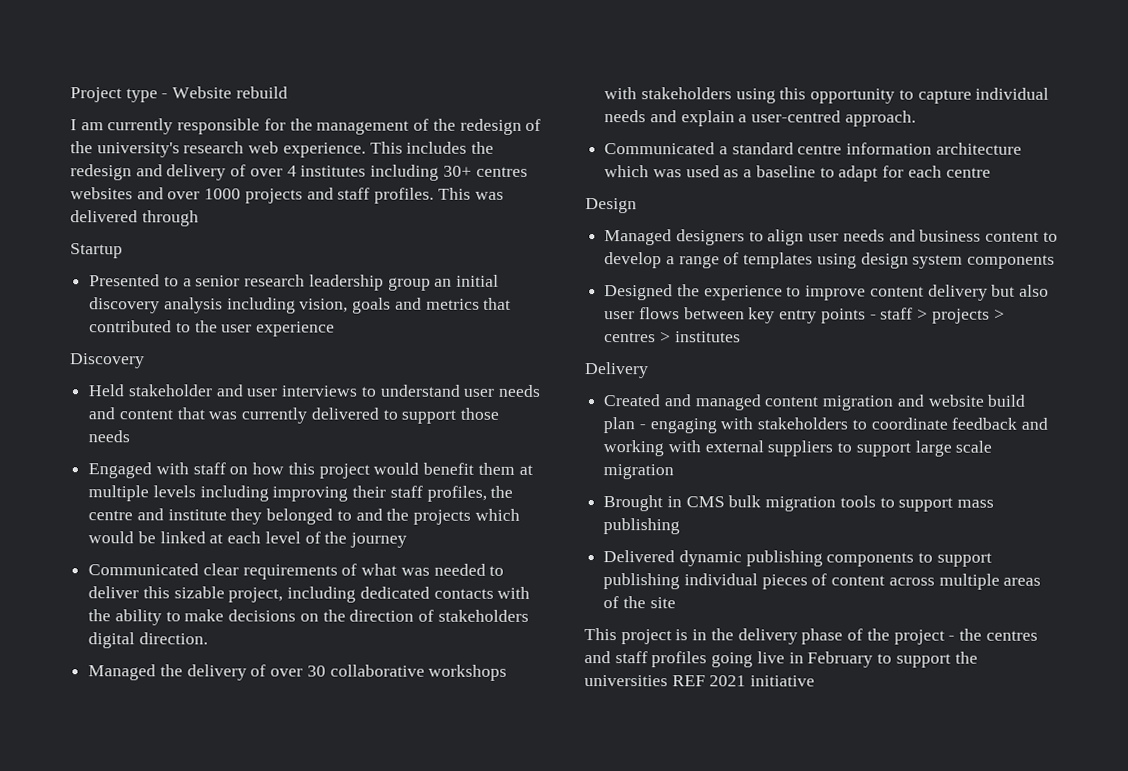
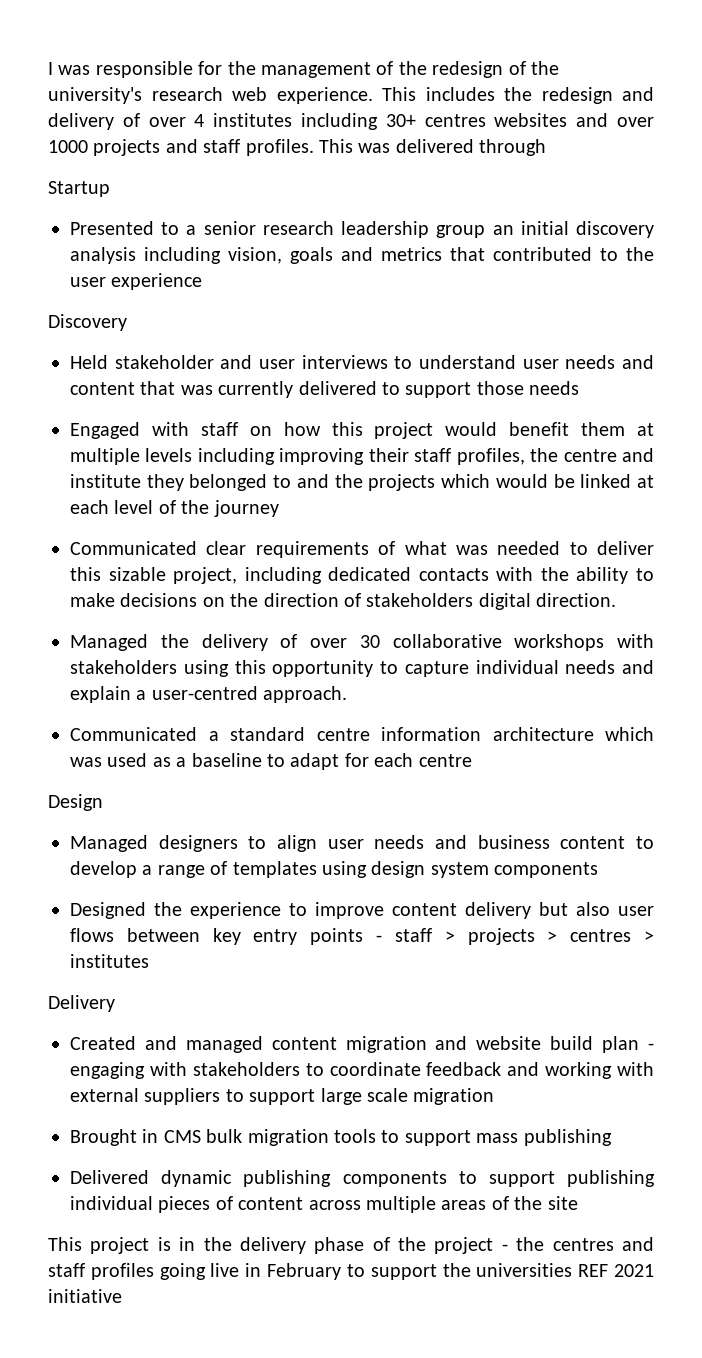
[70,86,288,103] [70,118,174,135] Project type - Website rebuild // I am currently -> [48,62,91,75] I was

